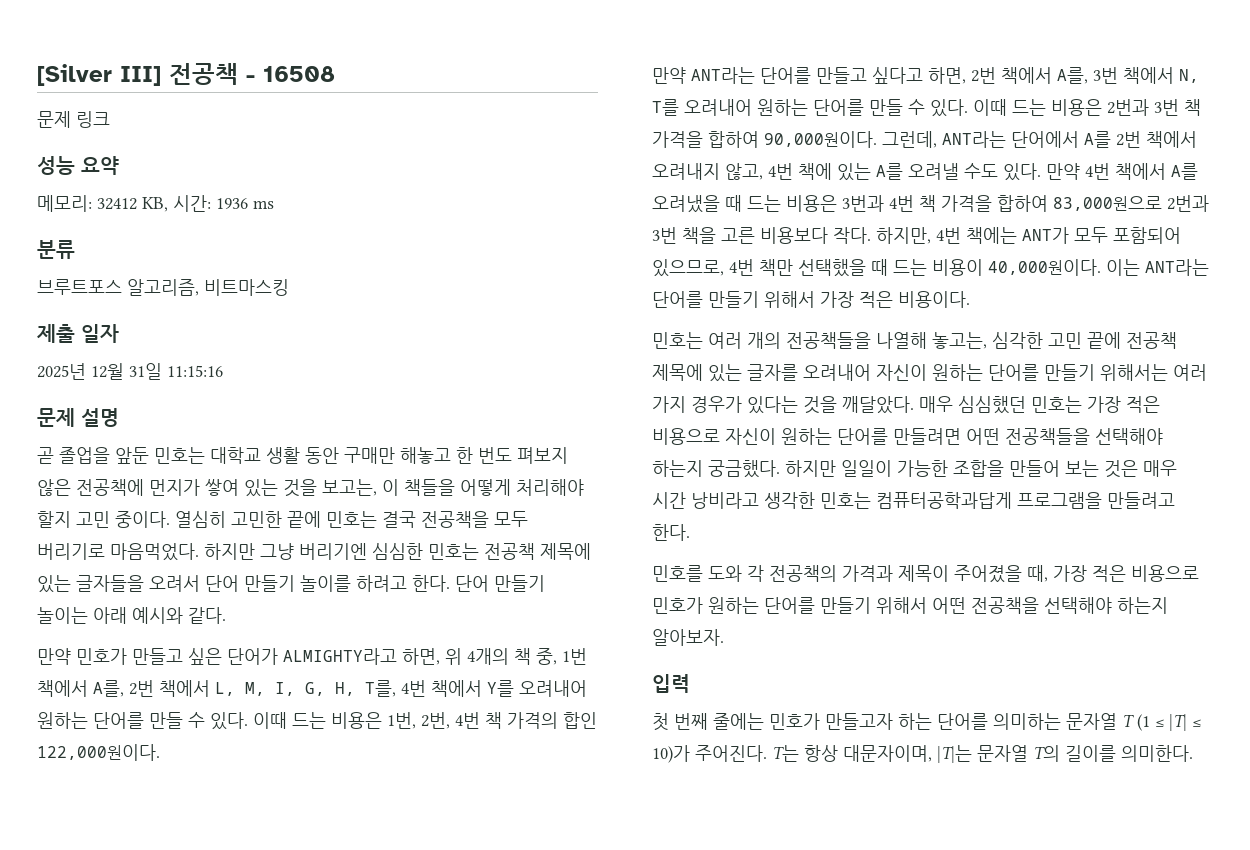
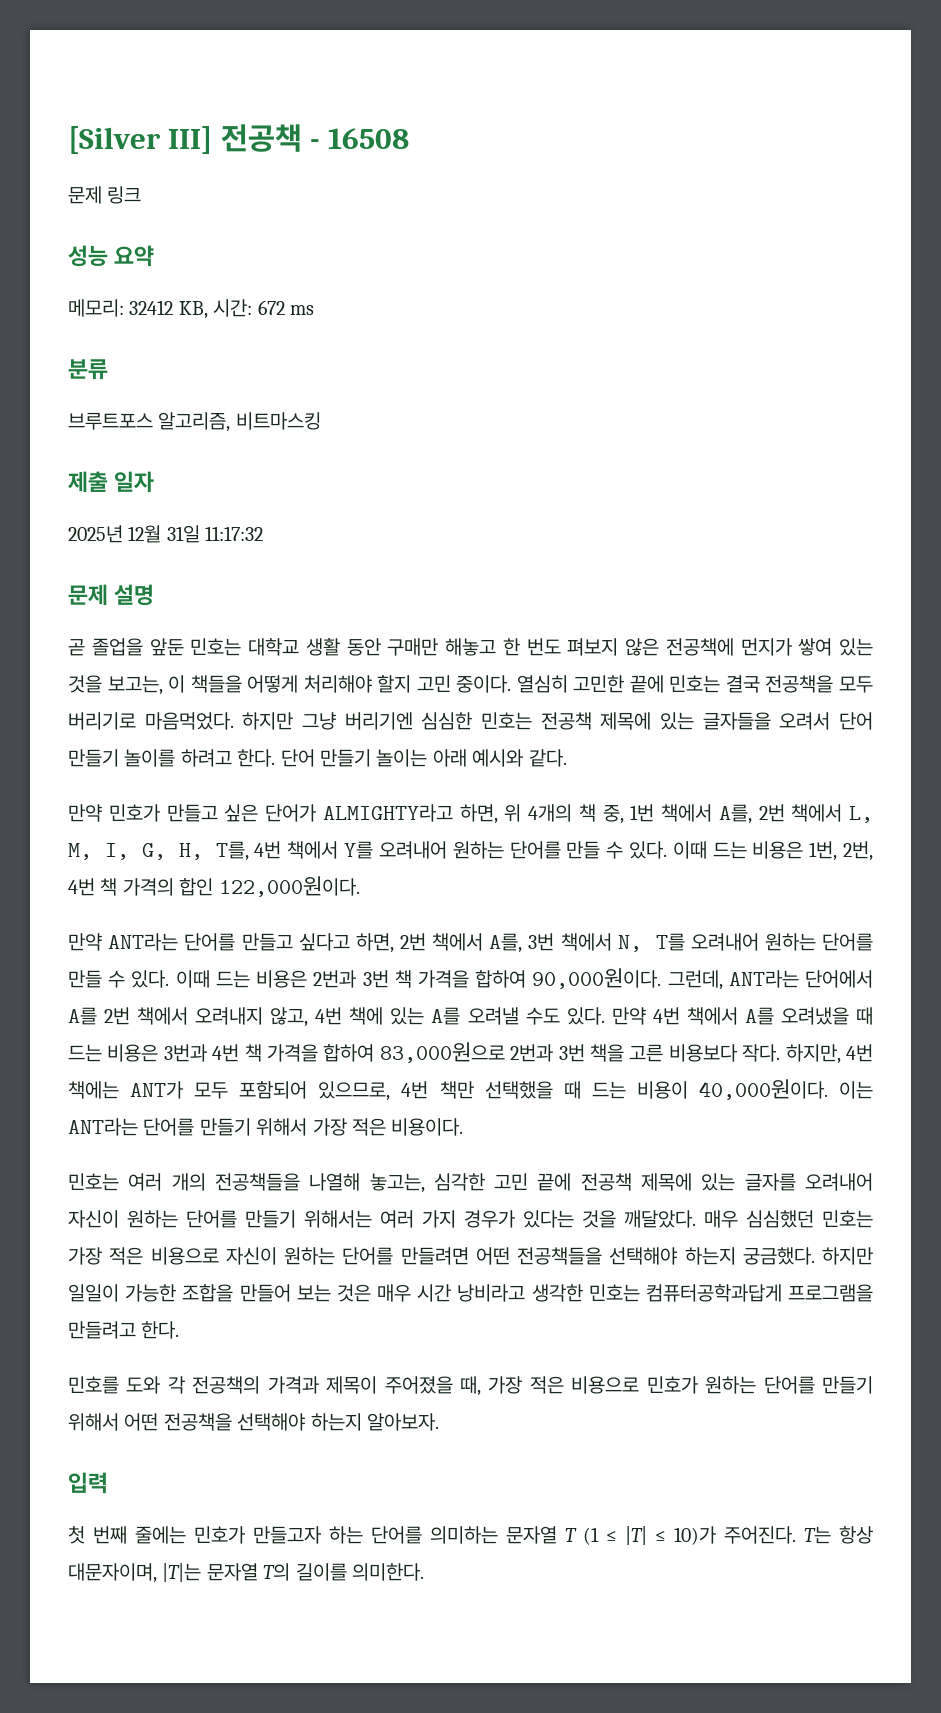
[216,198,248,209] 1936 -> [257,300,285,315] 672
[167,365,223,377] 11:15:16 -> [205,526,264,541] 11:17:32

